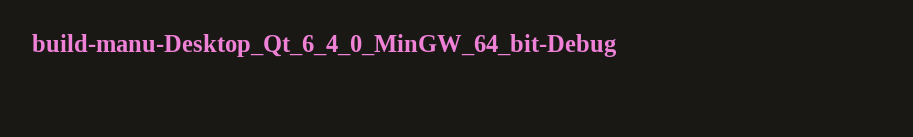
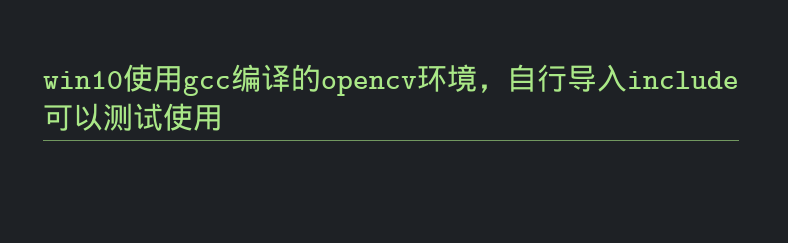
[32,34,617,57] build-manu-Desktop_Qt_6_4_0_MinGW_64_bit-Debug -> [43,64,739,96] [43,103,223,131] win10使用gcc编译的opencv环境，自行导入include可以测试使用

